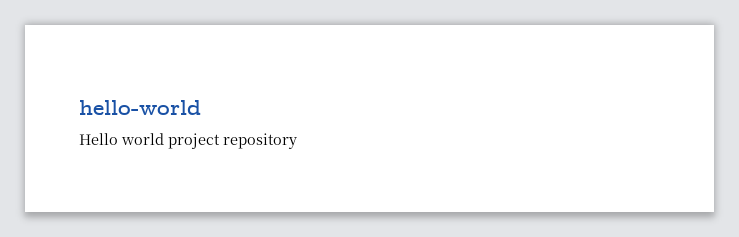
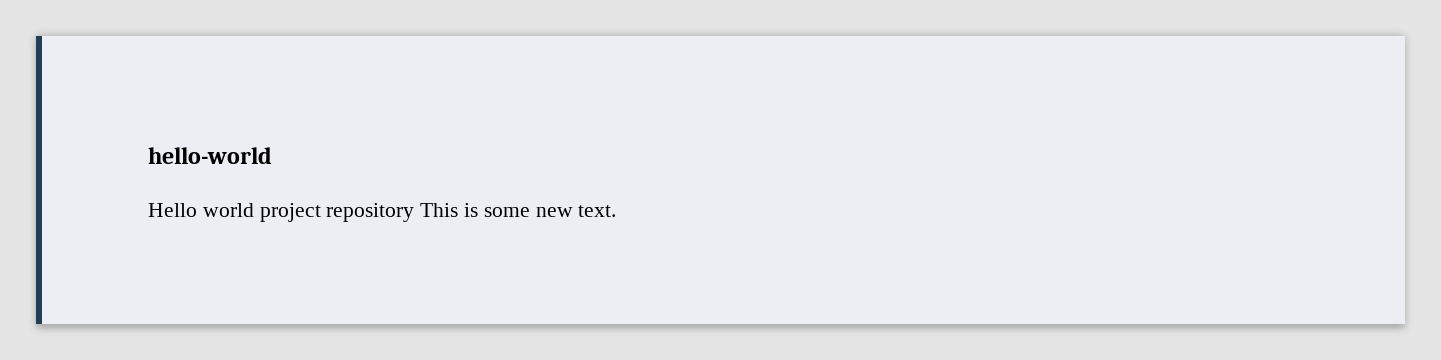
(297, 141) none -> [420,203,617,217] This is some new text.

